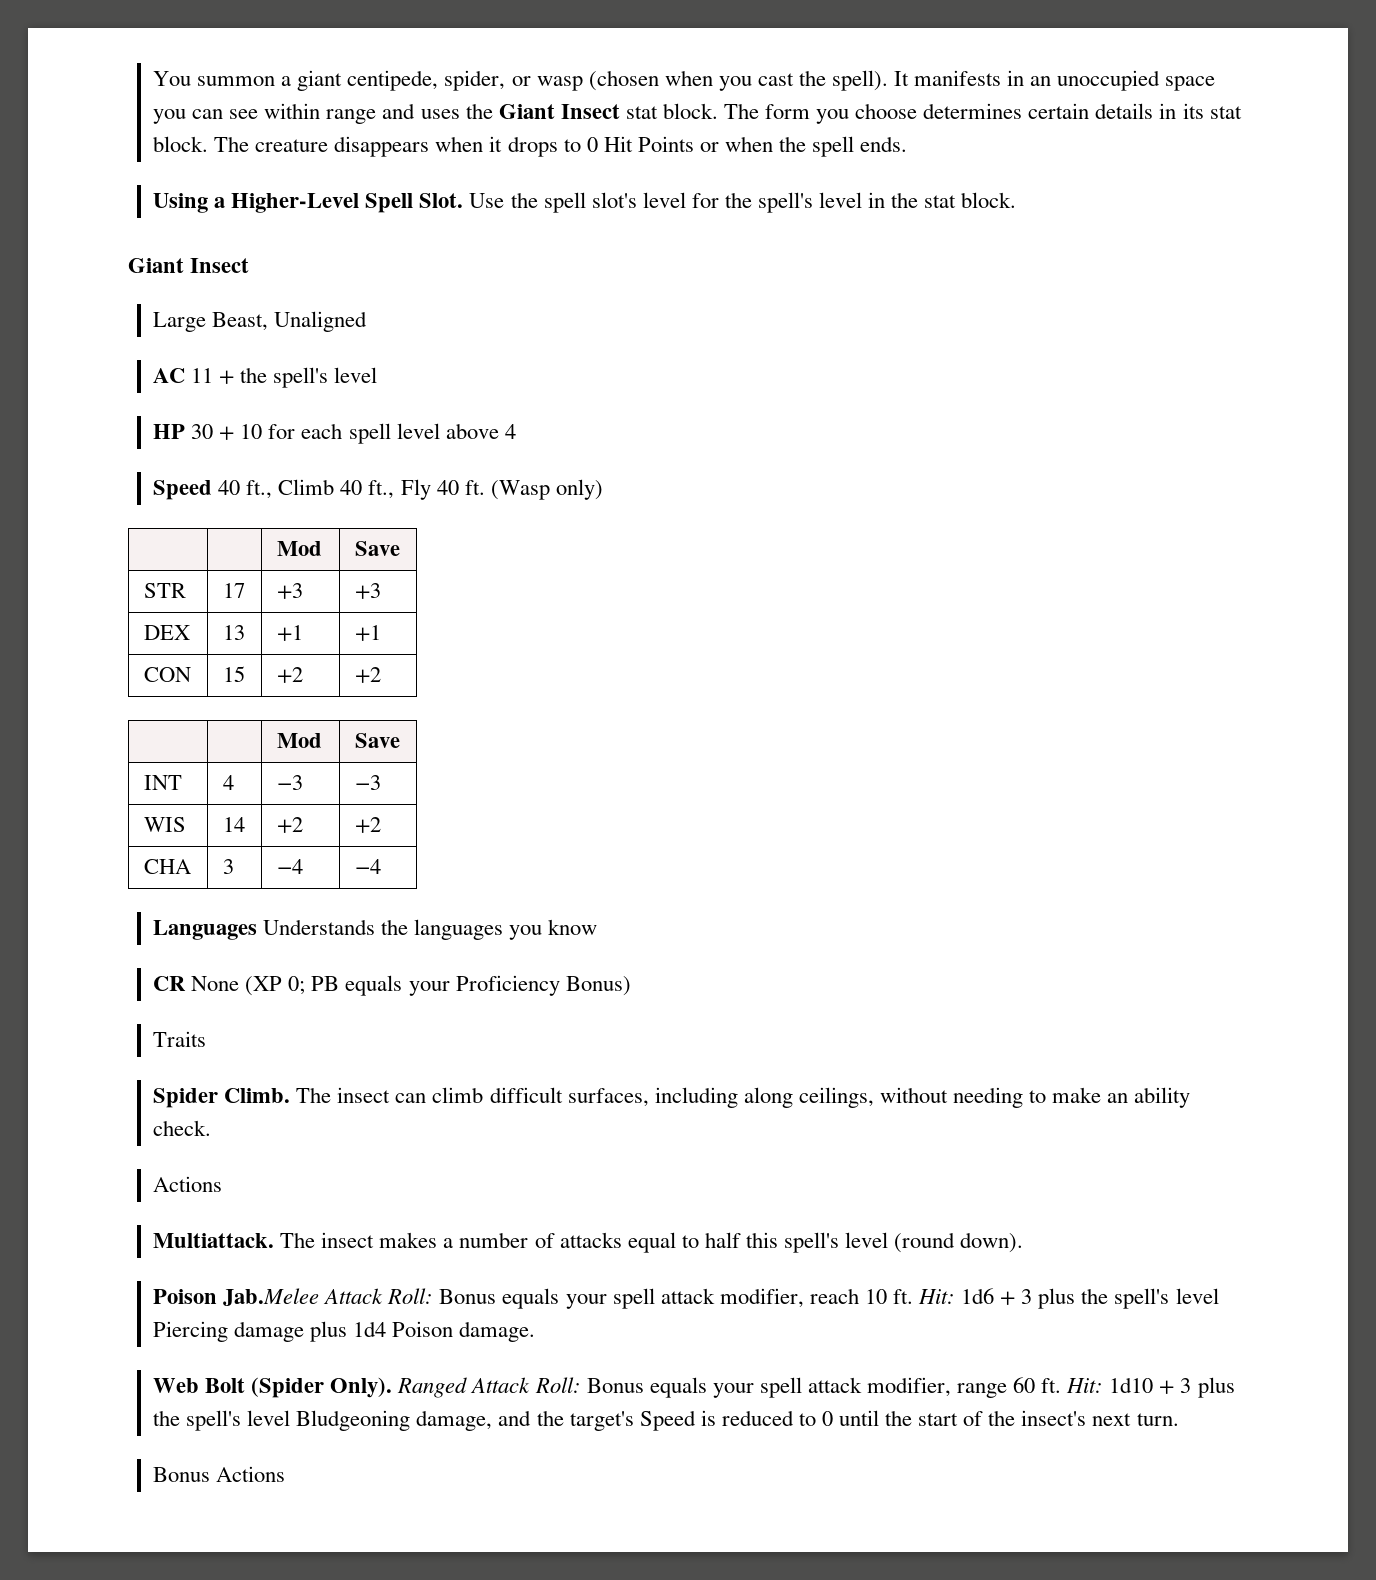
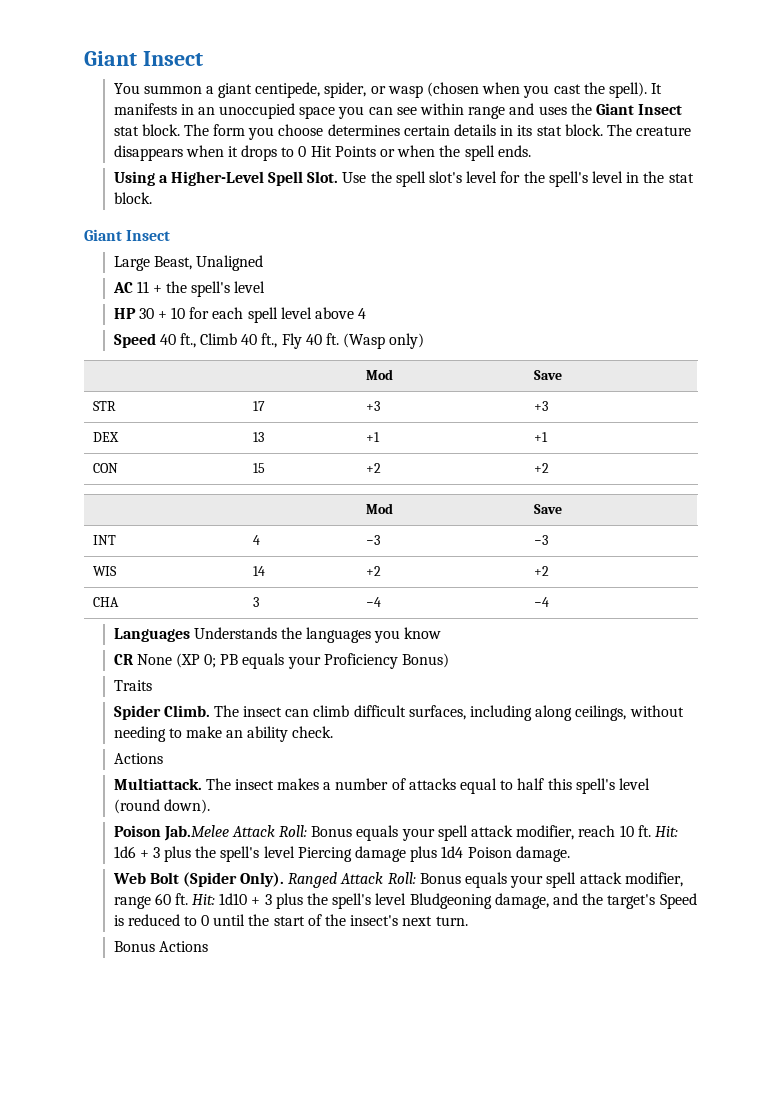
(153, 78) none -> [84,51,203,66] Giant Insect //

